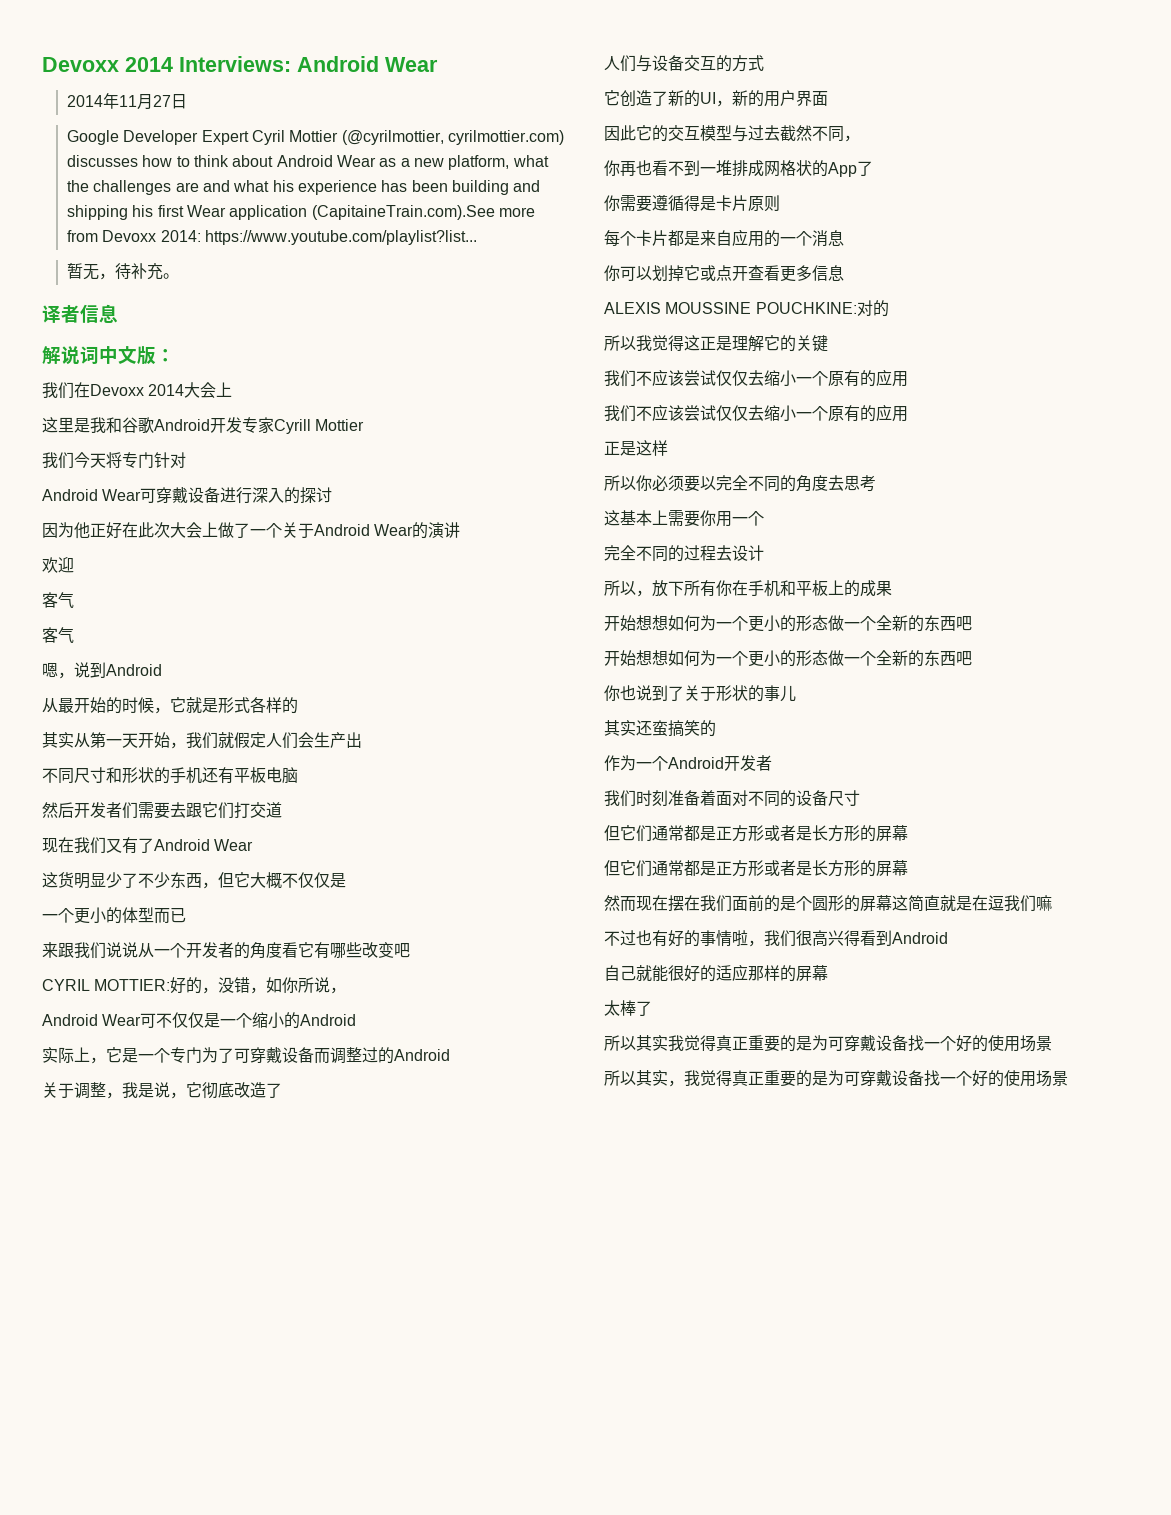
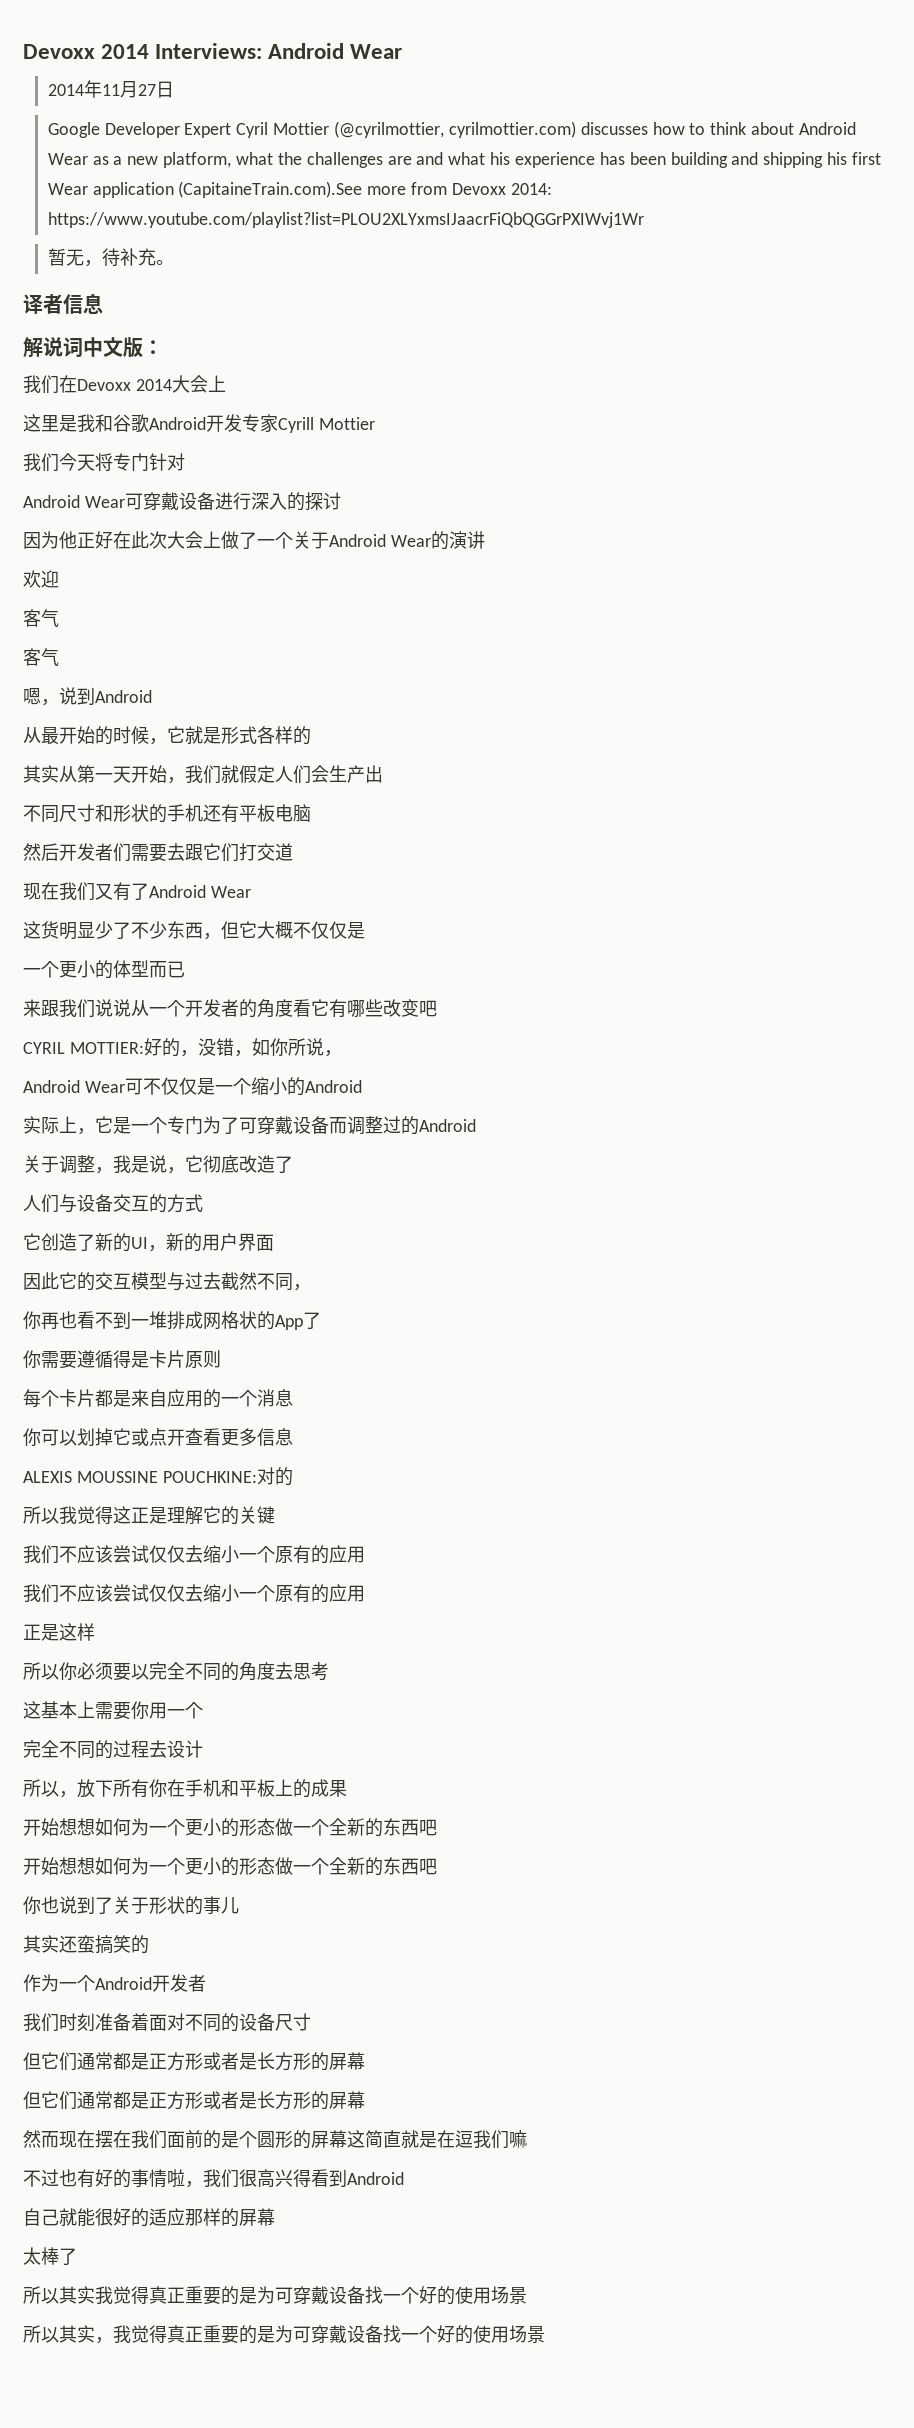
[205,230,478,245] https://www.youtube.com/playlist?list... -> [47,212,644,228] https://www.youtube.com/playlist?list=PLOU2XLYxmsIJaacrFiQbQGGrPXIWvj1Wr

